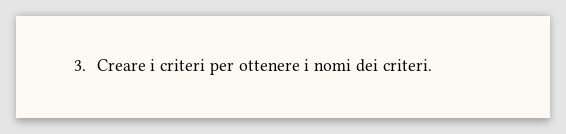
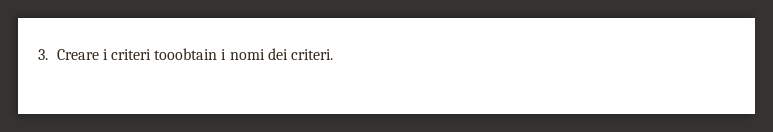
[209,60,300,75] per ottenere -> [154,48,218,60] tooobtain

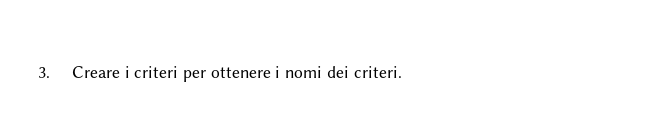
[154,48,218,60] tooobtain -> [183,67,271,82] per ottenere

